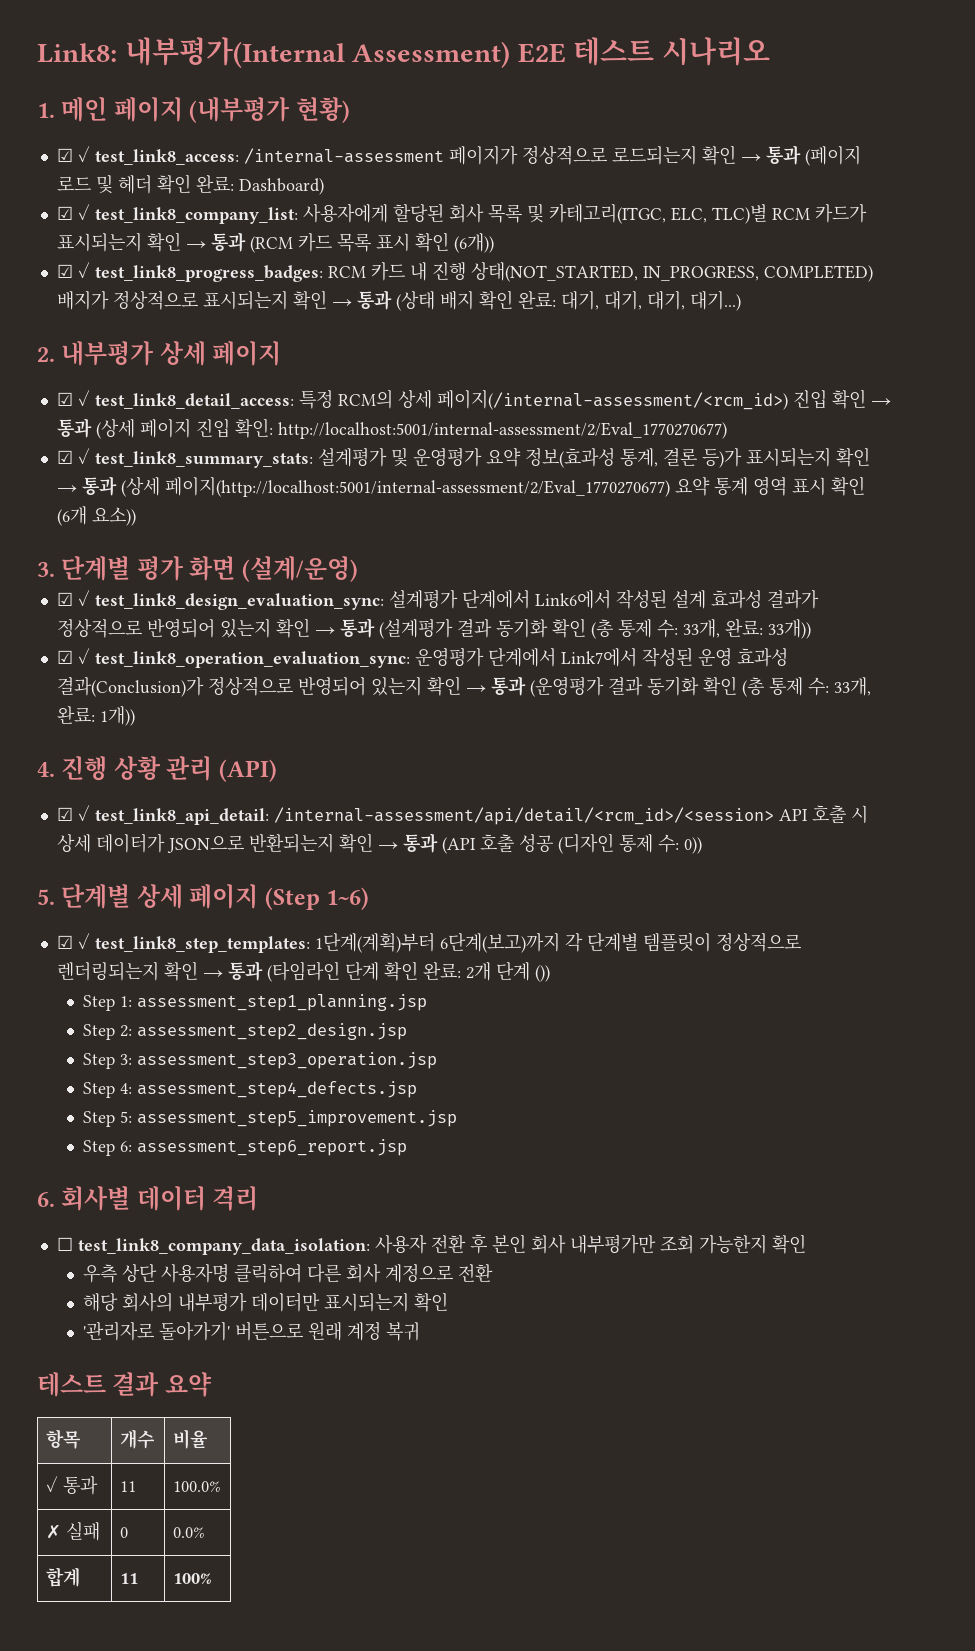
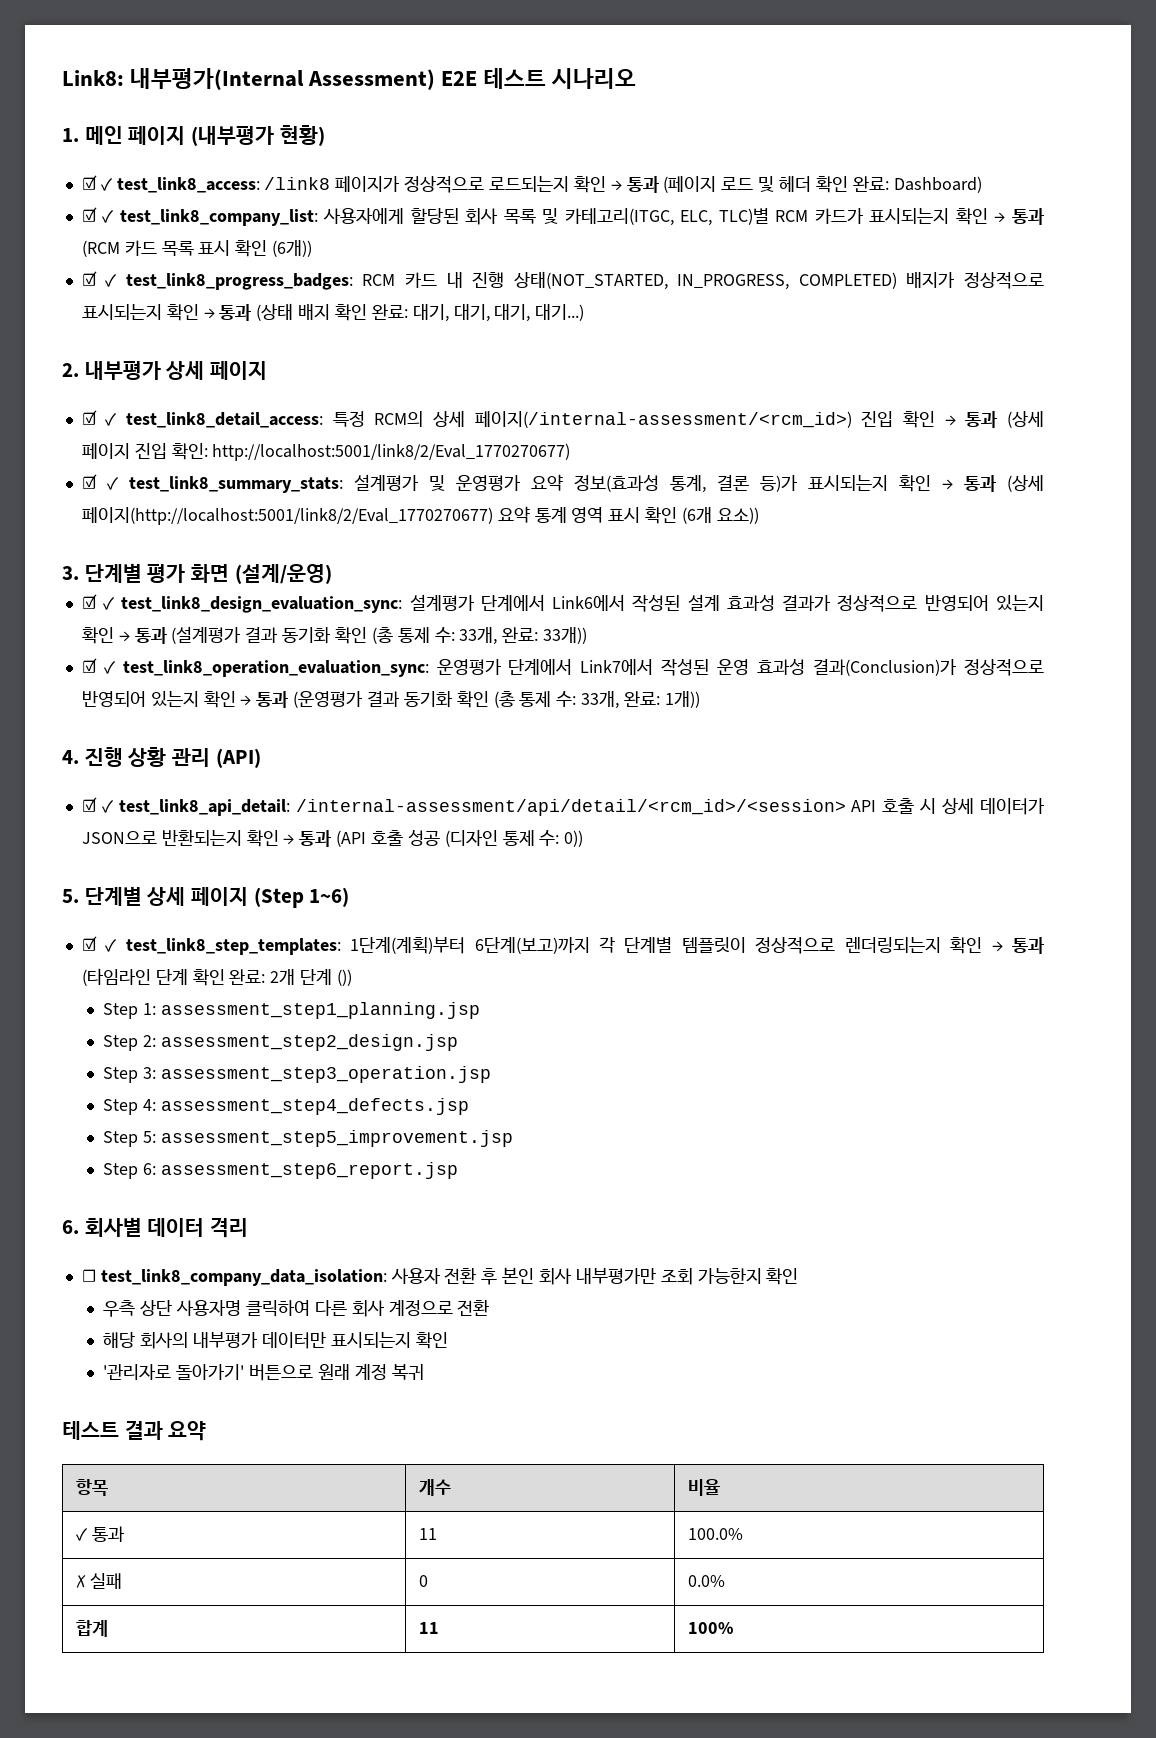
[243,148,444,164] /internal-assessment -> [264,177,331,190] /link8
[277,422,727,439] http://localhost:5001/internal-assessment/2/Eval_1770270677) -> [212,443,571,461] http://localhost:5001/link8/2/Eval_1770270677)
[164,476,670,497] 페이지(http://localhost:5001/internal-assessment/2/Eval_1770270677) -> [81,507,493,525] 페이지(http://localhost:5001/link8/2/Eval_1770270677)

